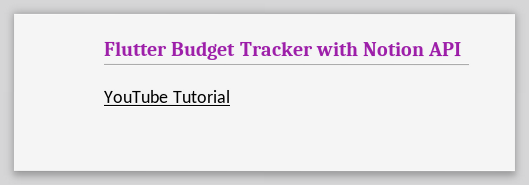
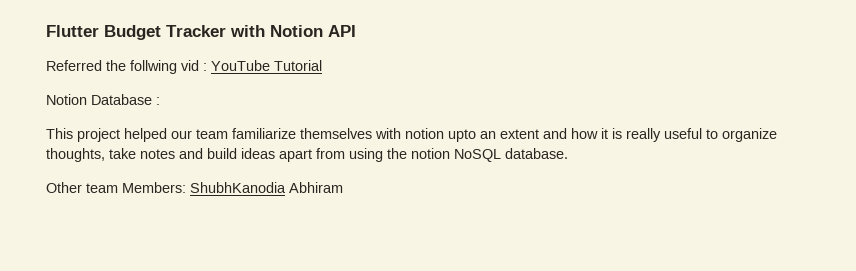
[103,89,231,103] YouTube Tutorial -> [46,60,322,74] [46,94,160,105] [46,128,777,142] [46,148,568,162] [46,182,343,193] Referred the follwing vid : YouTube Tutorial // Notion Database : // This project helped our team familiarize themselves with notion upto an extent and how it is really useful to organize thoughts, take notes and build ideas apart from using the notion NoSQL database. // Other team Members: ShubhKanodia Abhiram

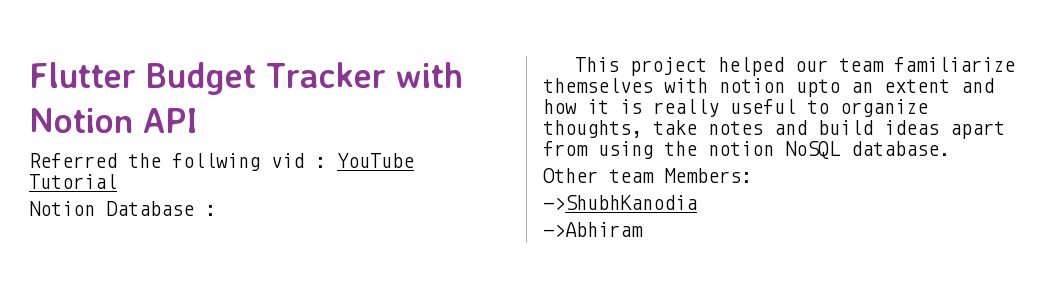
[190,182,343,193] ShubhKanodia Abhiram -> [543,195,697,210] [543,222,643,237] // ->ShubhKanodia // ->Abhiram

